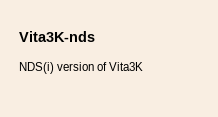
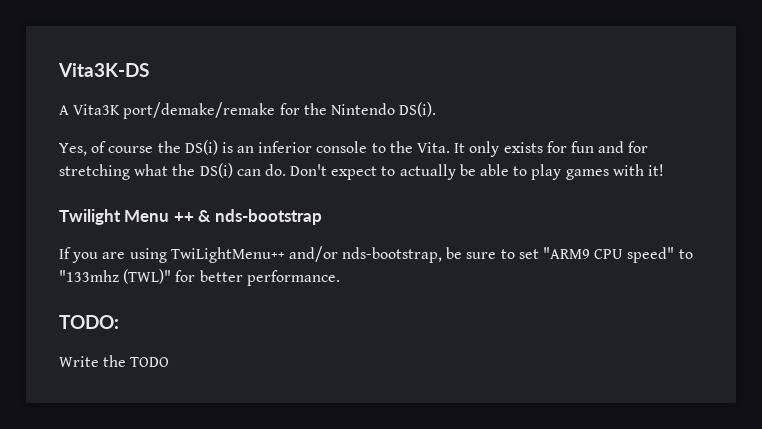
[19,31,95,42] [19,62,144,74] Vita3K-nds // NDS(i) version of Vita3K -> [58,63,149,77] [59,102,437,119] [59,140,649,157] [59,163,664,180] [59,209,322,225] [59,246,693,263] [59,269,340,286] [59,315,119,329] [59,355,170,367] Vita3K-DS // A Vita3K port/demake/remake for the Nintendo DS(i). // Yes, of course the DS(i) is an inferior console to the Vita. It only exists for fun and for stretching what the DS(i) can do. Don't expect to actually be able to play games with it! // Twilight Menu ++ & nds-bootstrap // If you are using TwiLightMenu++ and/or nds-bootstrap, be sure to set "ARM9 CPU speed" to "133mhz (TWL)" for better performance. // TODO: // Write the TODO

